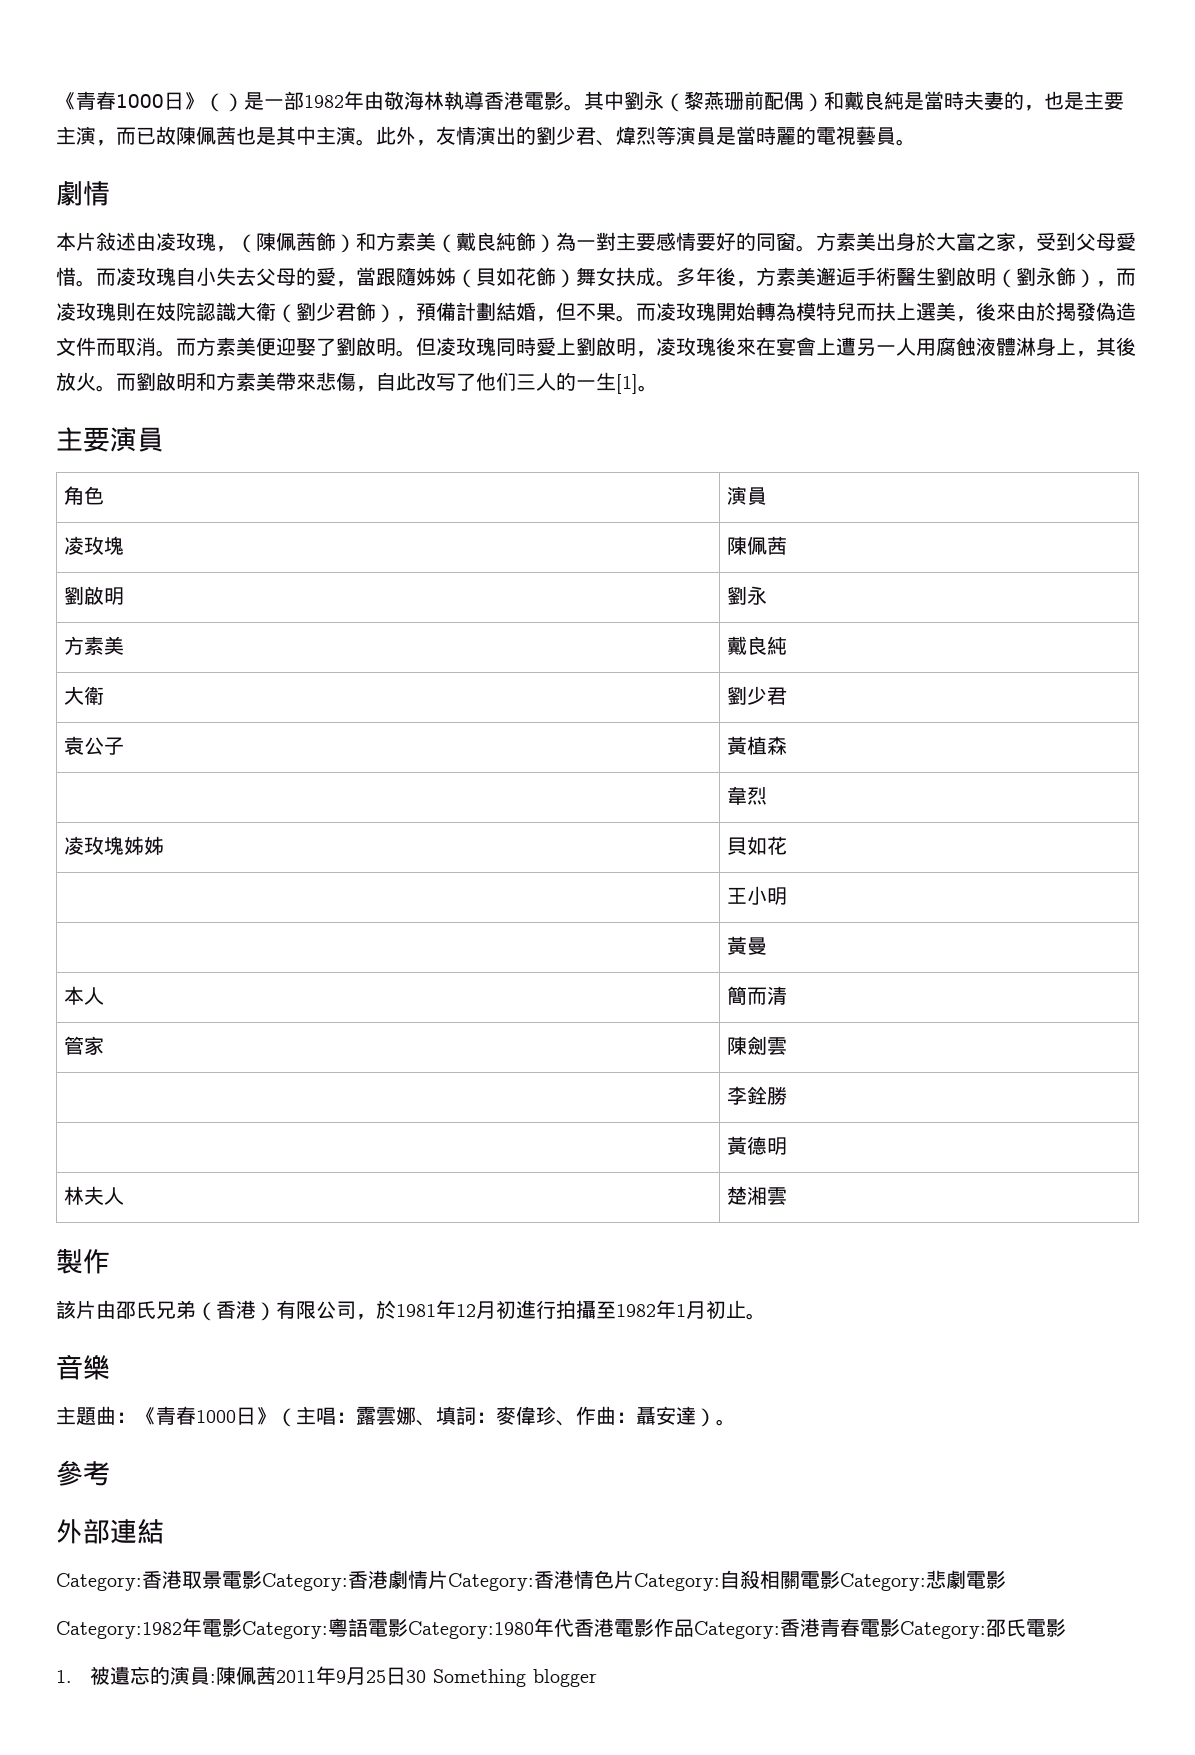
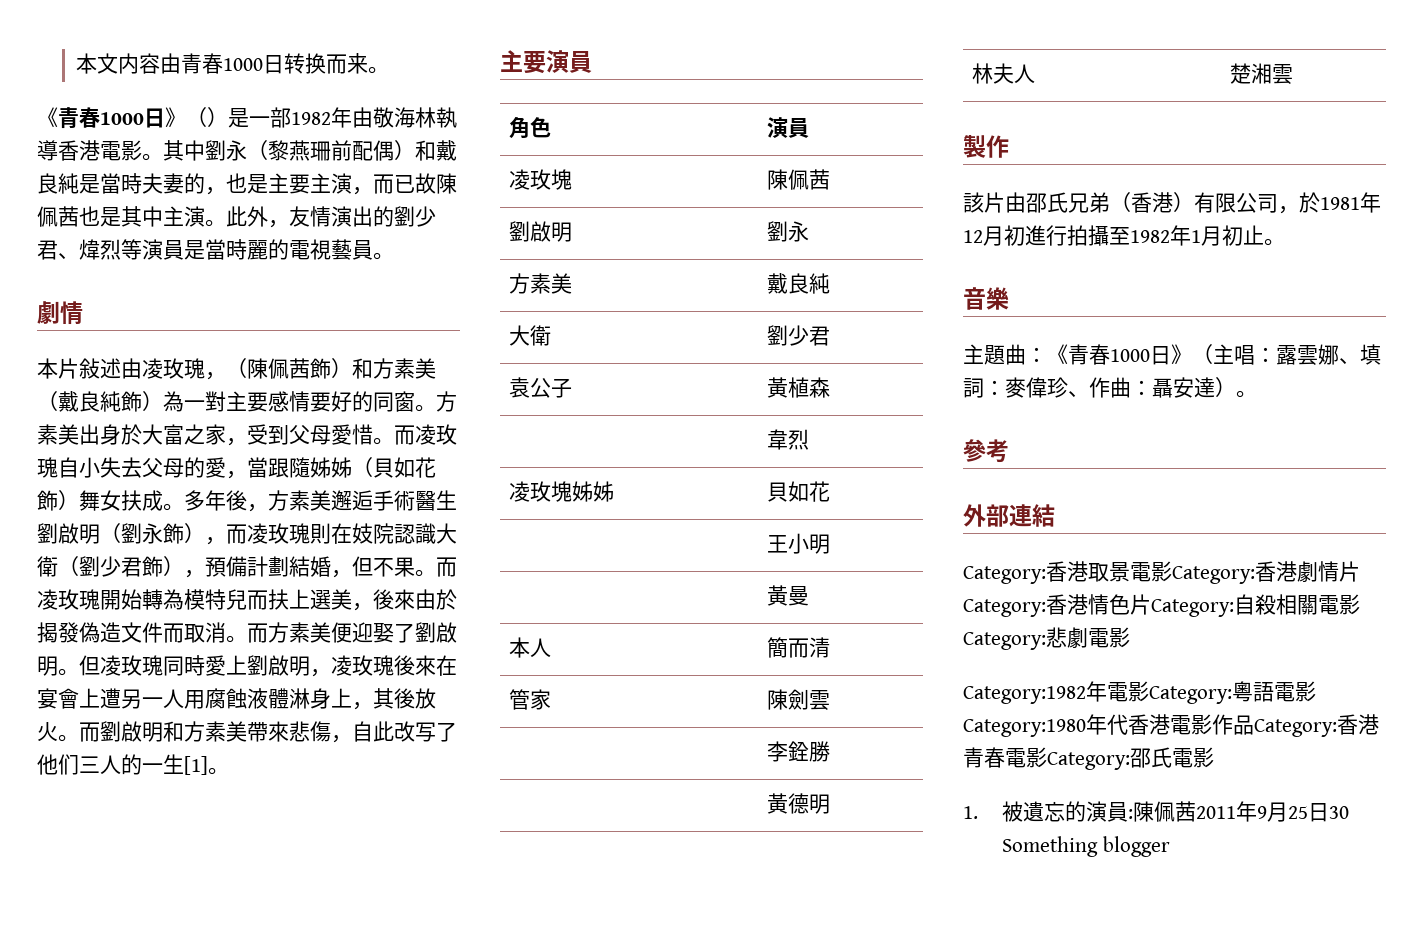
(56, 101) none -> [76,53,390,74] 本文内容由青春1000日转换而来。 //

